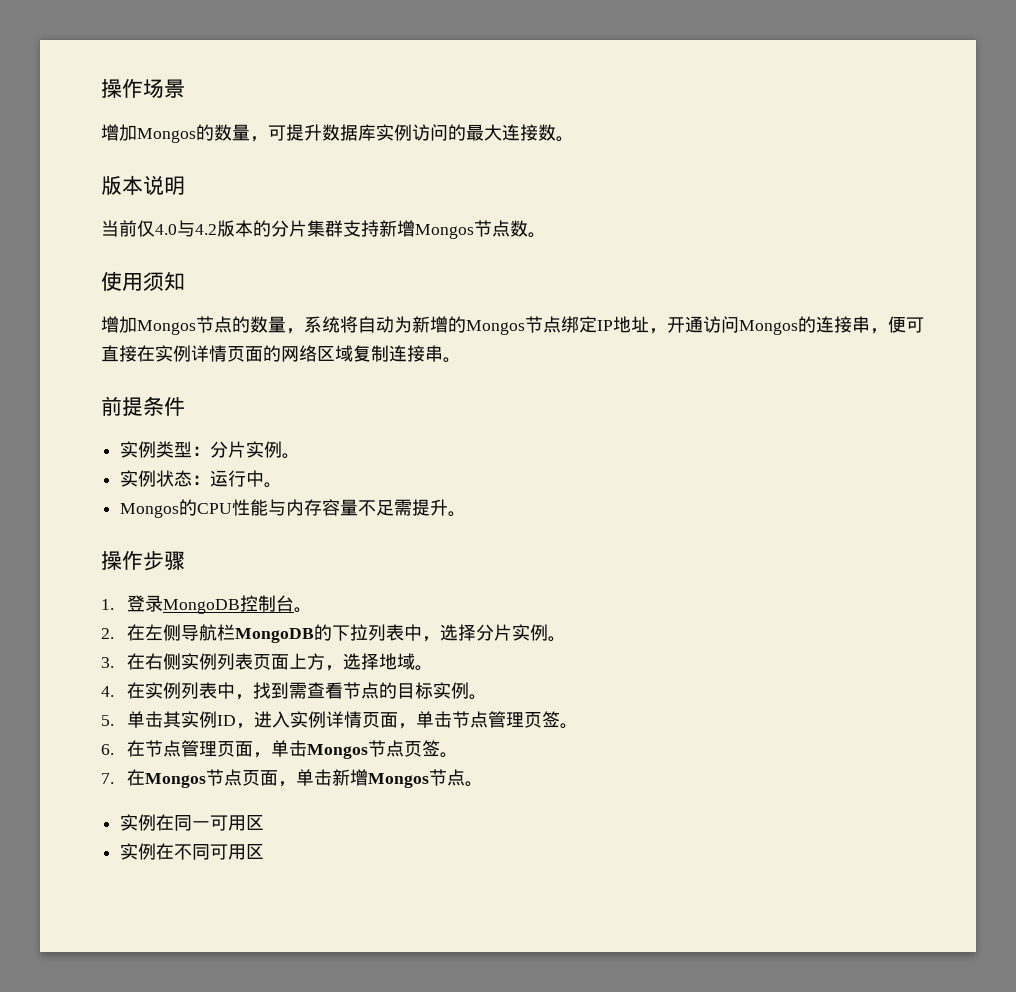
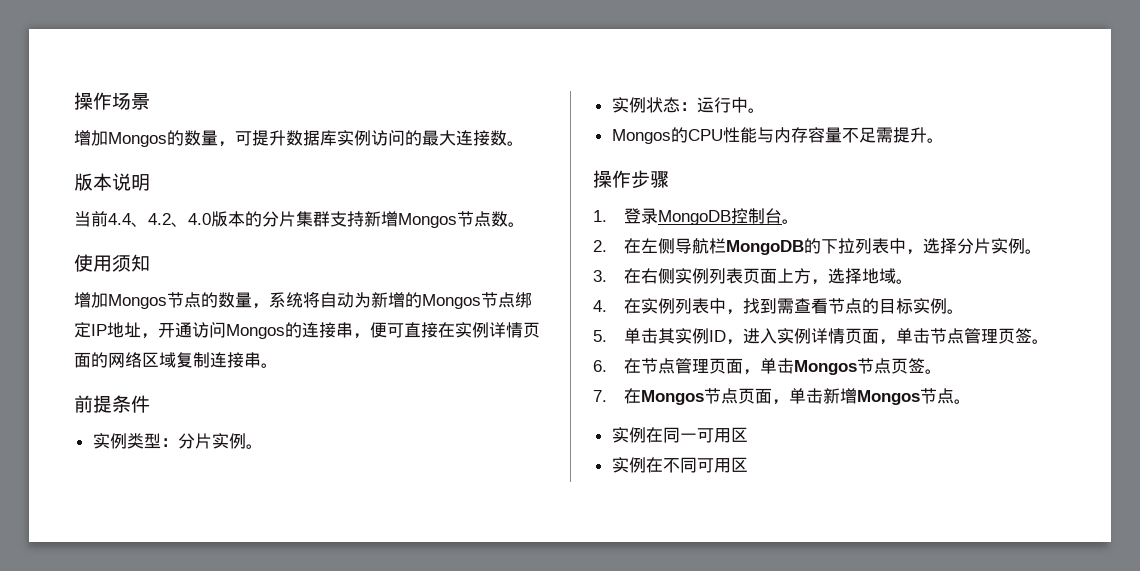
[137,220,217,237] 仅4.0与4.2 -> [108,213,211,227] 4.4、4.2、4.0

